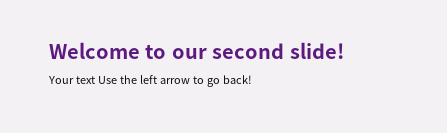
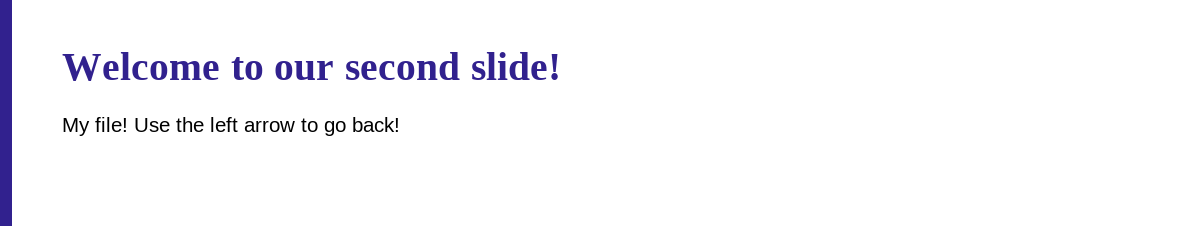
[48,76,95,84] Your text -> [62,117,128,136] My file!

